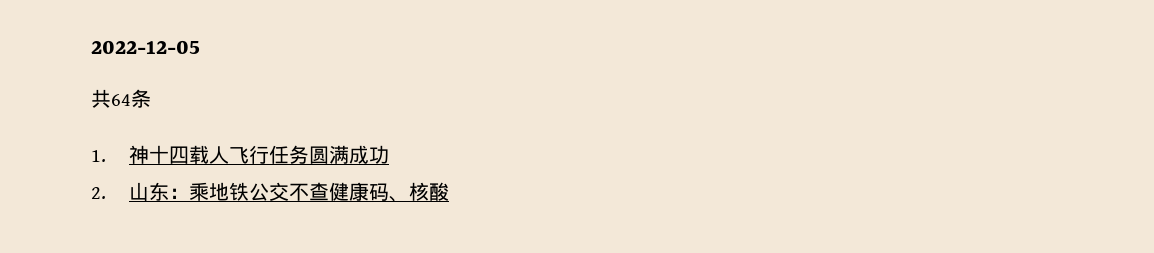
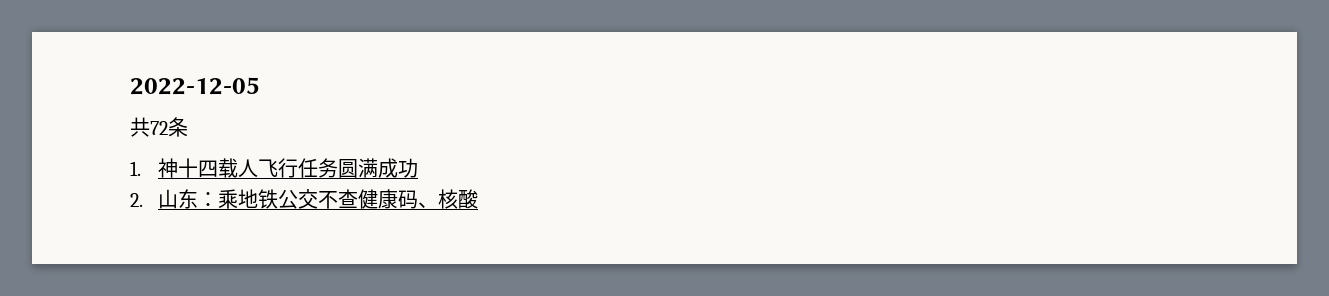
[111,94,131,106] 64 -> [150,121,168,135] 72

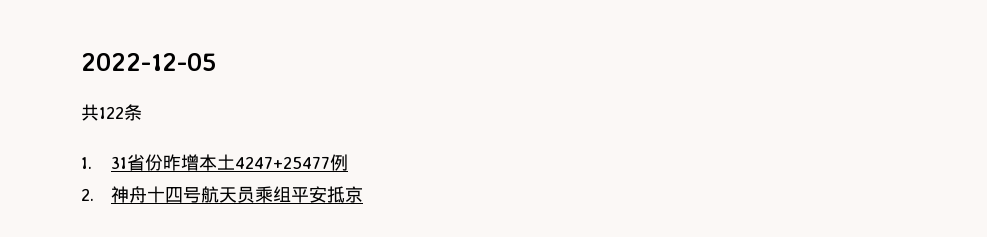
[150,121,168,135] 72 -> [99,106,124,119] 122
[158,158,419,178] [130,189,479,209] 神十四载人飞行任务圆满成功 // 2.山东：乘地铁公交不查健康码、核酸 -> [111,154,349,171] [81,186,364,203] 31省份昨增本土4247+25477例 // 2.神舟十四号航天员乘组平安抵京

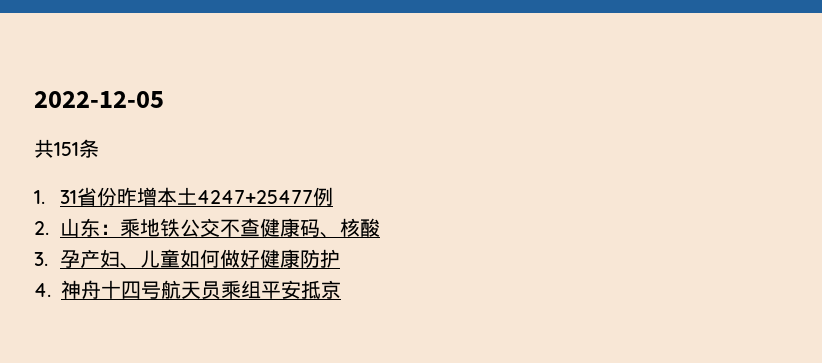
[99,106,124,119] 122 -> [54,142,79,156] 151
(94, 194) none -> [60,218,381,238] [34,249,341,269] [34,283,51,297] 山东：乘地铁公交不查健康码、核酸 // 3.孕产妇、儿童如何做好健康防护 // 4.

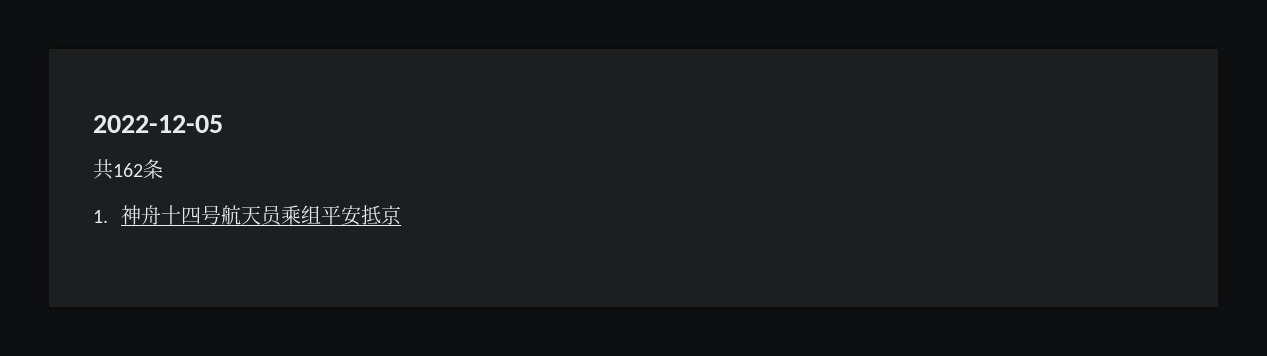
[54,142,79,156] 151 -> [113,163,143,177] 162
[60,187,334,206] [34,218,381,238] [34,249,341,269] [34,283,51,297] 31省份昨增本土4247+25477例 // 2.山东：乘地铁公交不查健康码、核酸 // 3.孕产妇、儿童如何做好健康防护 // 4. -> (108, 216) none

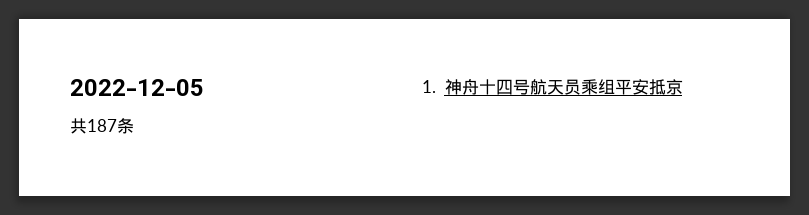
[113,163,143,177] 162 -> [87,119,117,132] 187

